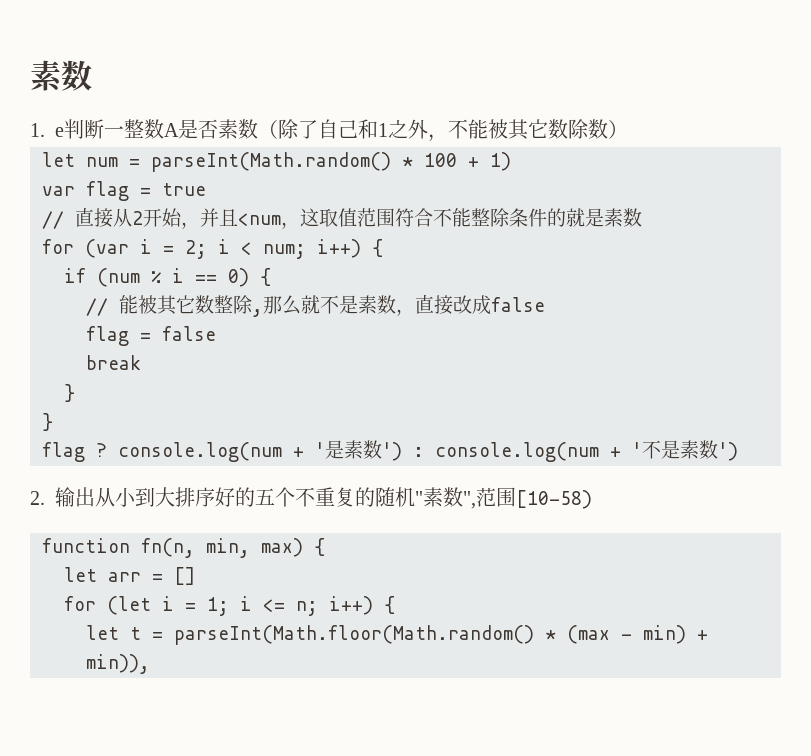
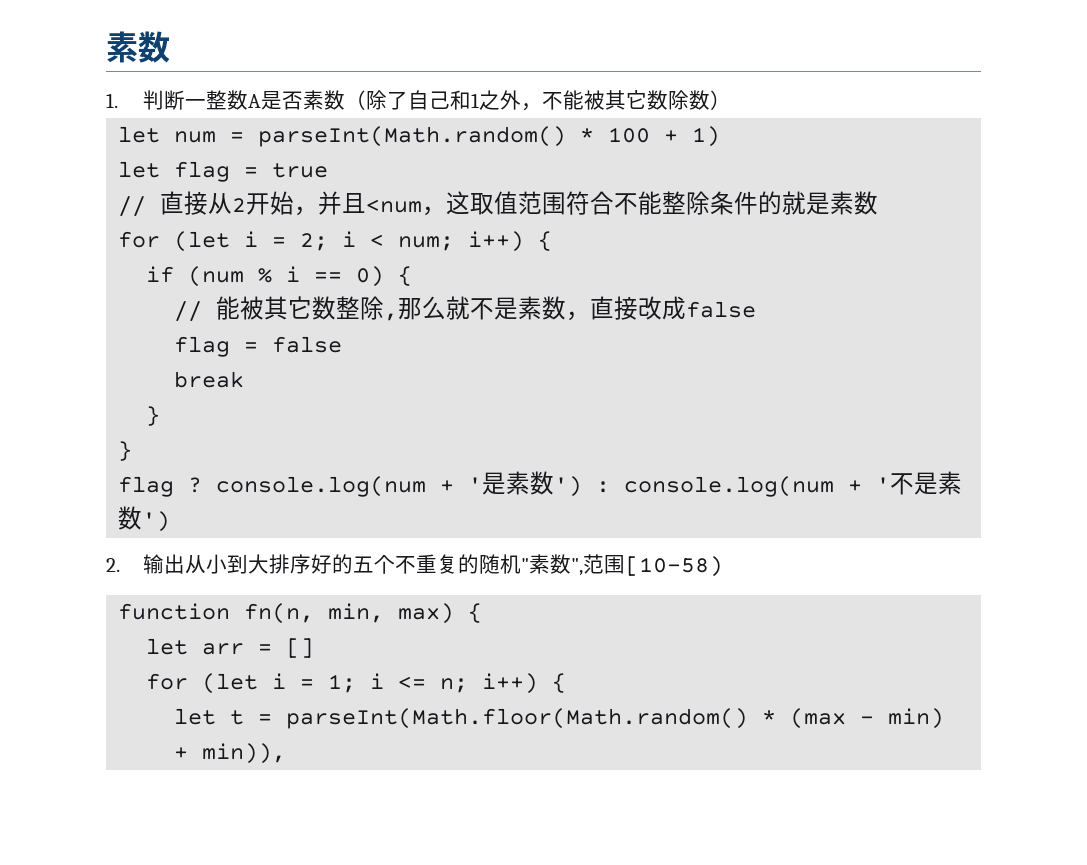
[55,127,64,137] e -> (118, 100) none
[42,186,75,196] var -> [118,161,161,178] let
[85,239,129,258] (var -> [174,231,231,252] (let

